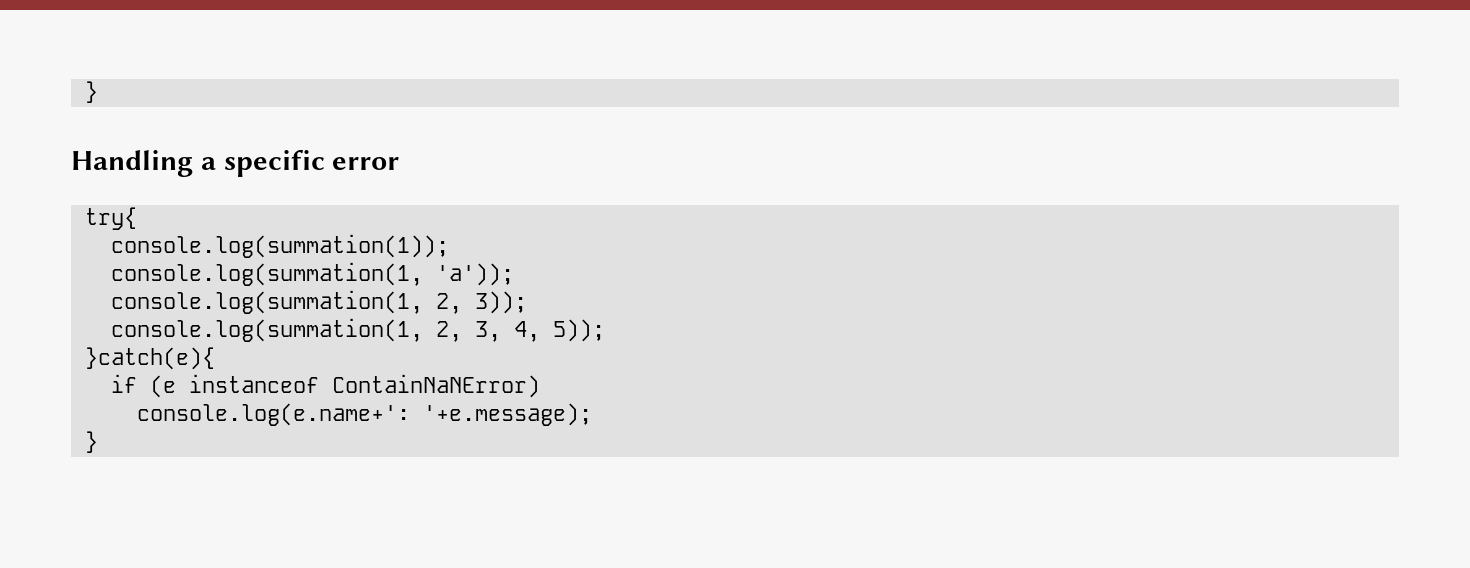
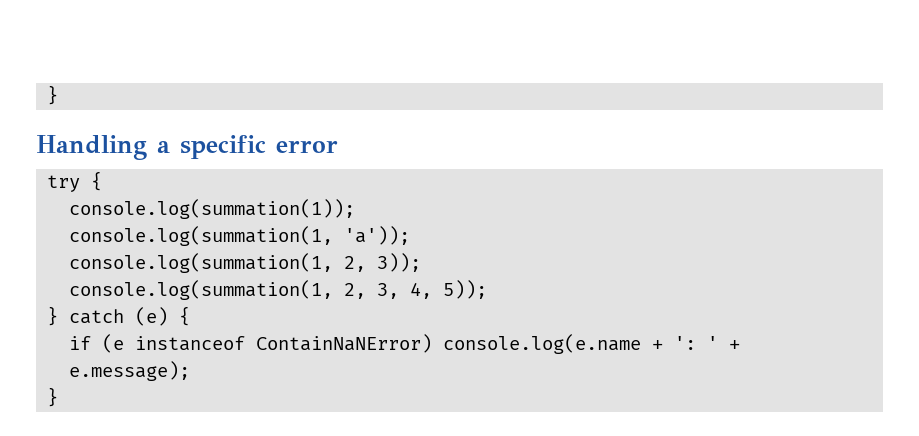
[84,207,137,230] try{ -> [47,171,103,192] try {
[84,347,215,370] }catch(e){ -> [47,306,191,326] } catch (e) {
[136,403,592,426] // console.log(e.name+': '+e.message); -> [443,334,741,354] [69,361,191,381] console.log(e.name + ': ' + e.message);

